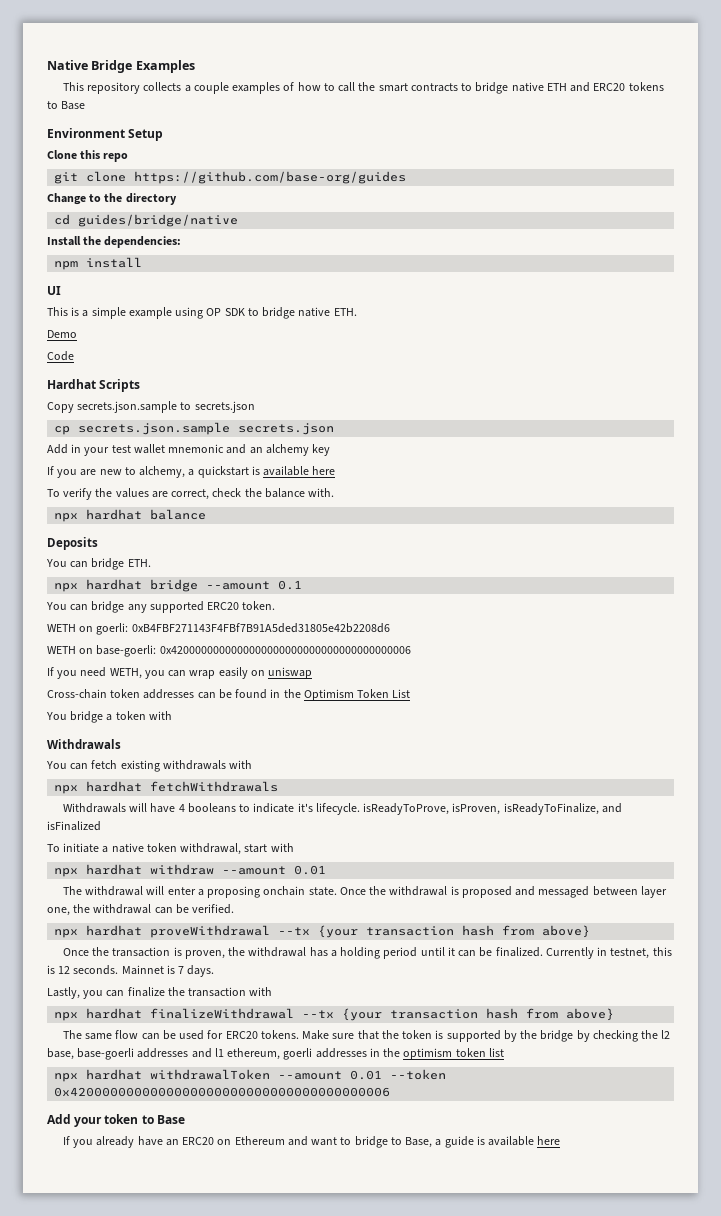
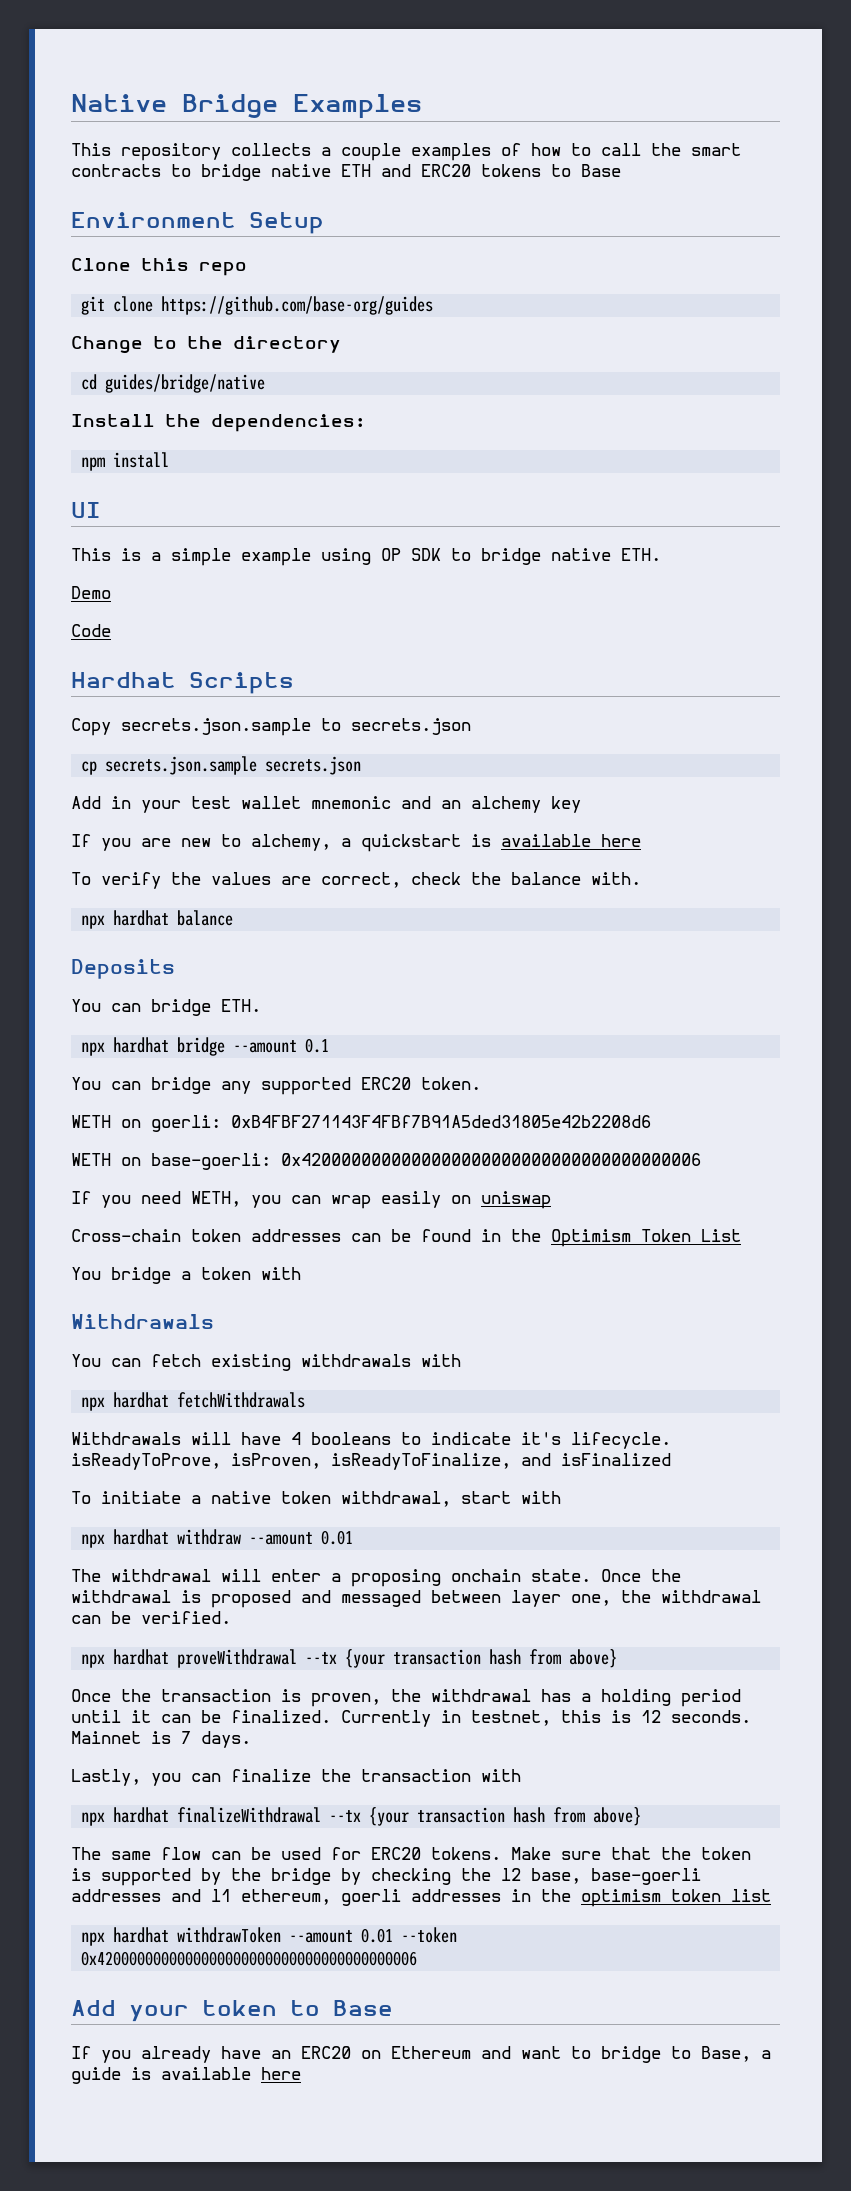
[150,1069,271,1080] withdrawalToken -> [177,1927,282,1943] withdrawToken

